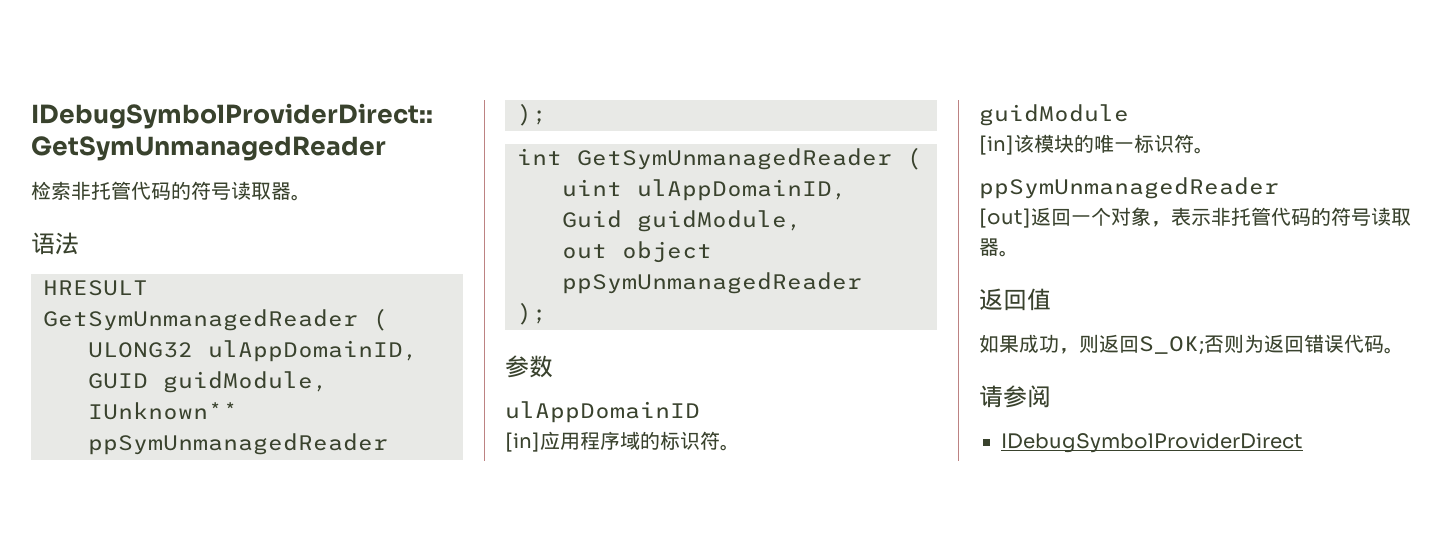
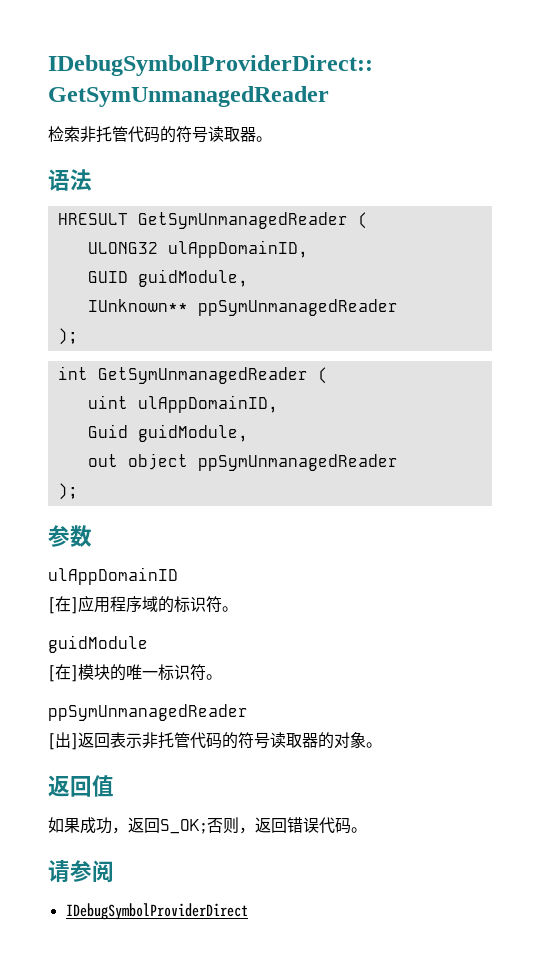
[505,432,540,452] [in] -> [48,596,78,614] [在]
[979,134,1034,155] [in]该 -> [48,664,78,682] [在]
[979,207,1171,228] [out]返回一个对象， -> [48,732,110,750] [出]返回
(999, 247) none -> [318,732,366,749] 的对象
[1079,334,1099,353] 则 -> (128, 830) none
[1244,334,1264,353] 为 -> [239,827,255,834] ，

